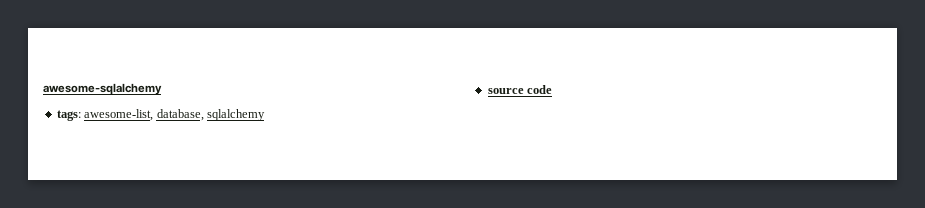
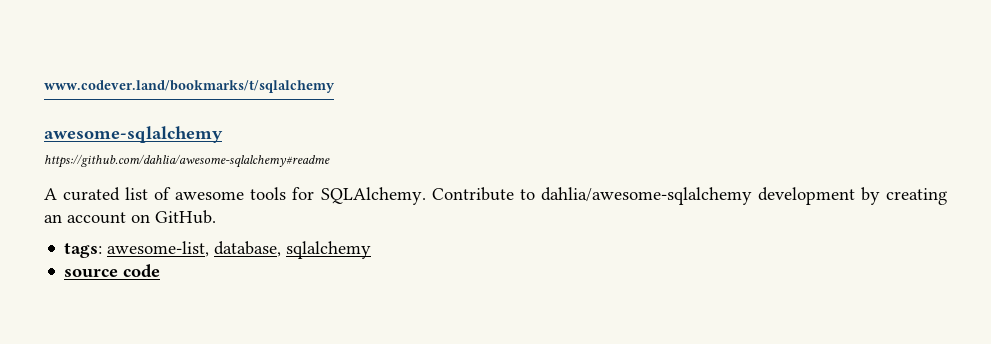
(43, 89) none -> [44,80,335,93] www.codever.land/bookmarks/t/sqlalchemy //
(162, 89) none -> [44,154,330,168] [44,187,948,205] [44,210,216,224] // https://github.com/dahlia/awesome-sqlalchemy#readme // A curated list of awesome tools for SQLAlchemy. Contribute to dahlia/awesome-sqlalchemy development by creating an account on GitHub.

